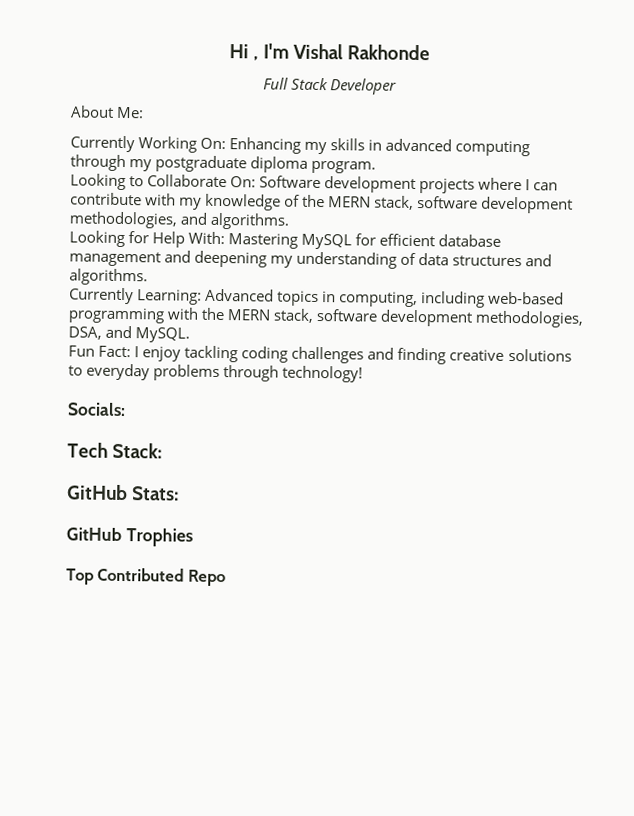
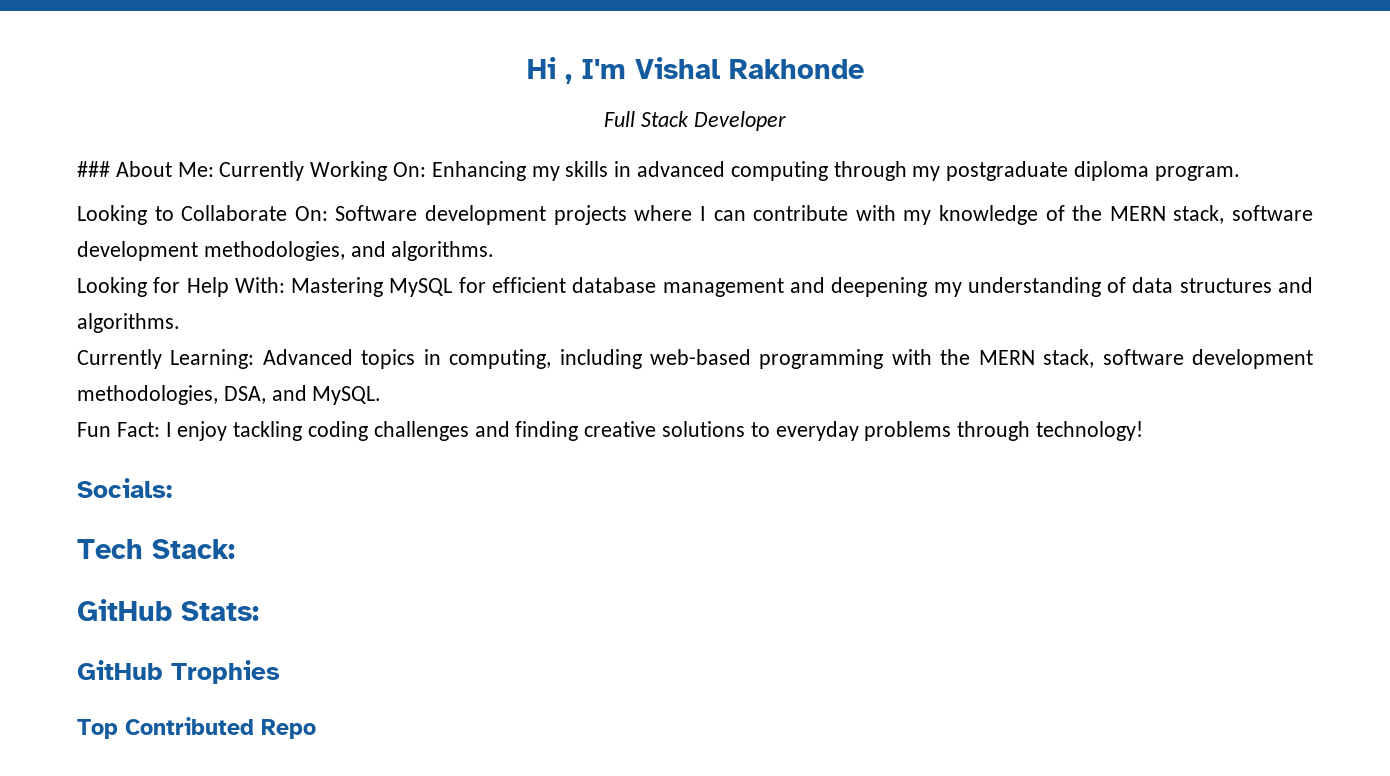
(398, 86) none -> [77,161,110,177] ###
(145, 112) // -> (214, 169) none

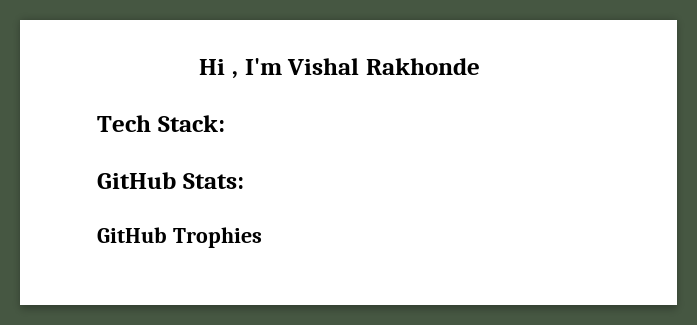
[604,111,786,131] [77,161,1240,181] [77,205,1313,225] [77,241,495,261] [77,277,1313,297] [77,313,180,333] [77,349,1313,369] [77,385,382,405] [77,421,1144,441] [77,478,172,498] // Full Stack Developer // ### About Me: Currently Working On: Enhancing my skills in advanced computing through my postgraduate diploma program. // Looking to Collaborate On: Software development projects where I can contribute with my knowledge of the MERN stack, software development methodologies, and algorithms. // Looking for Help With: Mastering MySQL for efficient database management and deepening my understanding of data structures and algorithms. // Currently Learning: Advanced topics in computing, including web-based programming with the MERN stack, software development methodologies, DSA, and MySQL. // Fun Fact: I enjoy tackling coding challenges and finding creative solutions to everyday problems through technology! // Socials: -> (480, 66) none
[77,717,316,739] // Top Contributed Repo -> (262, 237) none

